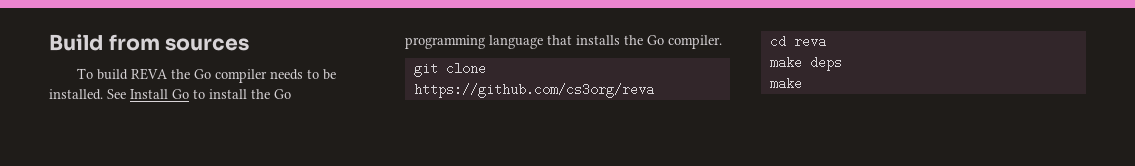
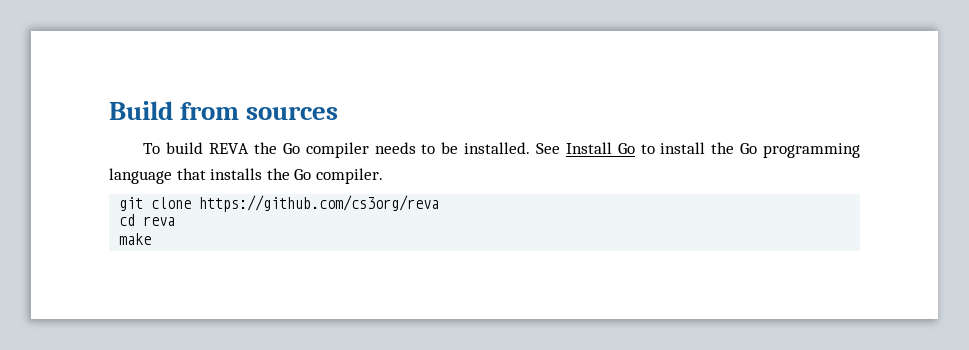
[769,56,842,71] // make deps -> (176, 221) none

